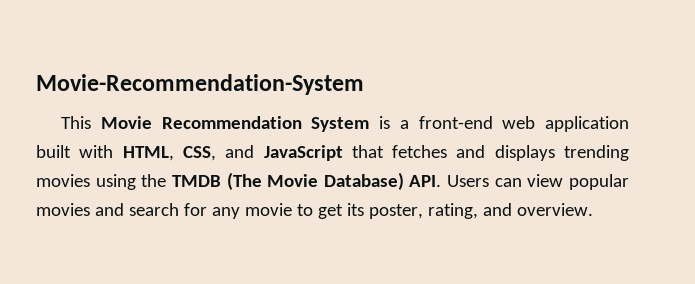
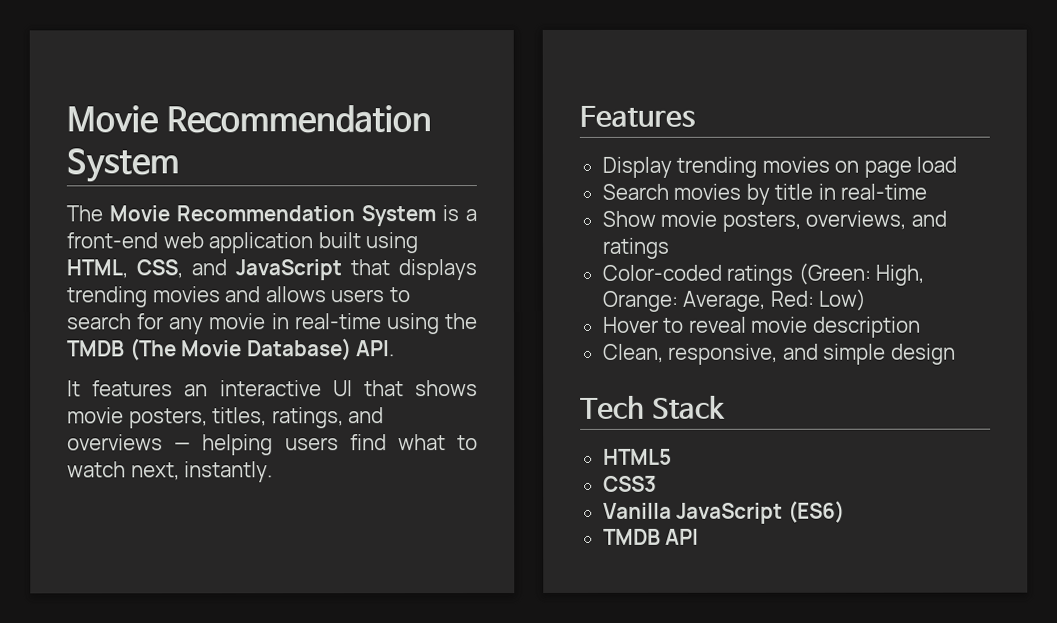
[36,74,364,95] [61,116,92,129] Movie-Recommendation-System // This -> [66,105,432,134] [66,148,179,183] [66,205,103,222] Movie Recommendation System // The
[79,145,114,158] with -> [365,232,419,254] using
[392,145,486,158] fetches and -> (390, 267) none
(90, 180) none -> [224,286,410,303] [67,313,382,335] and allows users to search for any movie in real-time
[447,174,629,190] [36,203,593,219] Users can view popular movies and search for any movie to get its poster, rating, and overview. -> [67,380,479,397] [67,407,385,429] [67,434,479,456] [67,461,274,483] [579,105,695,128] [601,156,958,178] [601,183,928,205] [601,210,947,232] [601,237,669,259] [601,262,925,286] [601,288,867,312] [602,316,921,338] [602,343,956,365] [580,395,726,419] [602,448,672,465] [602,475,657,492] [602,500,845,524] [602,528,700,545] // It features an interactive UI that shows movie posters, titles, ratings, and overviews — helping users find what to watch next, instantly. // Features // Display trending movies on page load // Search movies by title in real-time // Show movie posters, overviews, and ratings // Color-coded ratings (Green: High, Orange: Average, Red: Low) // Hover to reveal movie description // Clean, responsive, and simple design // Tech Stack // HTML5 // CSS3 // Vanilla JavaScript (ES6) // TMDB API

